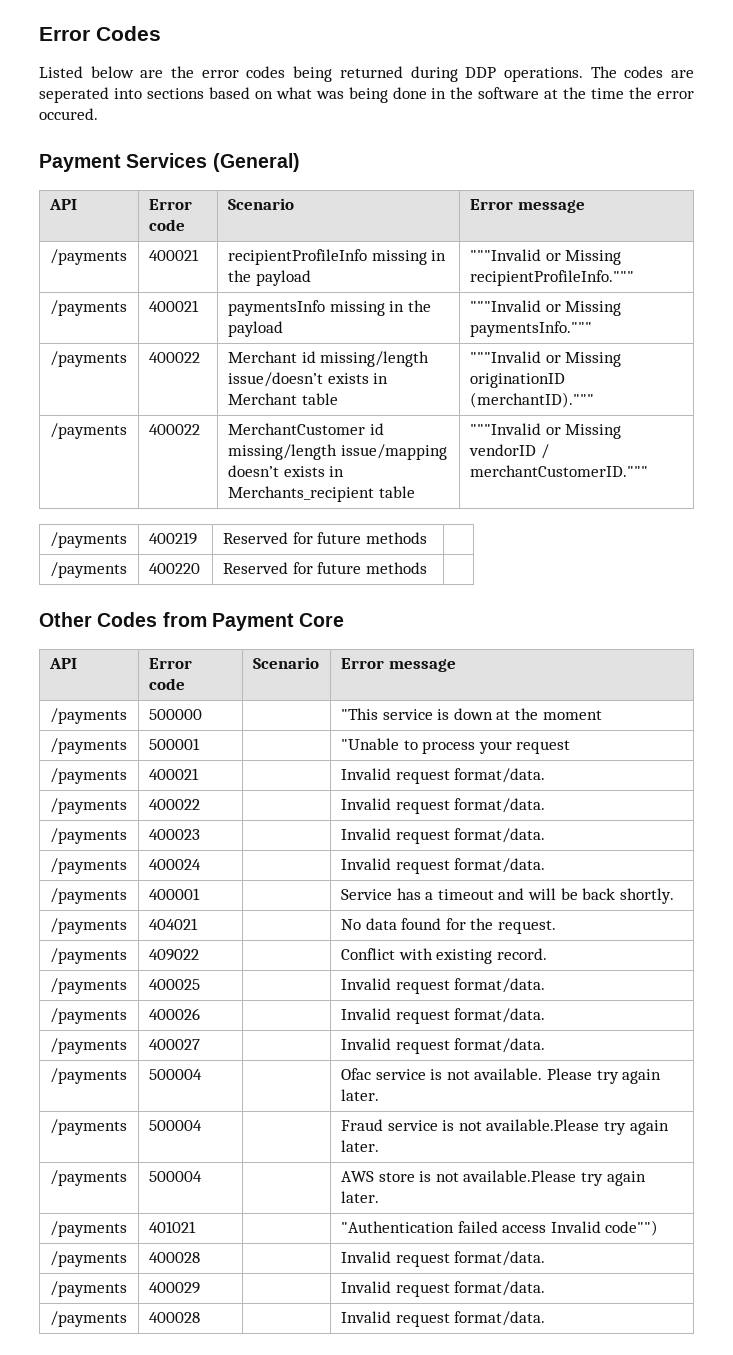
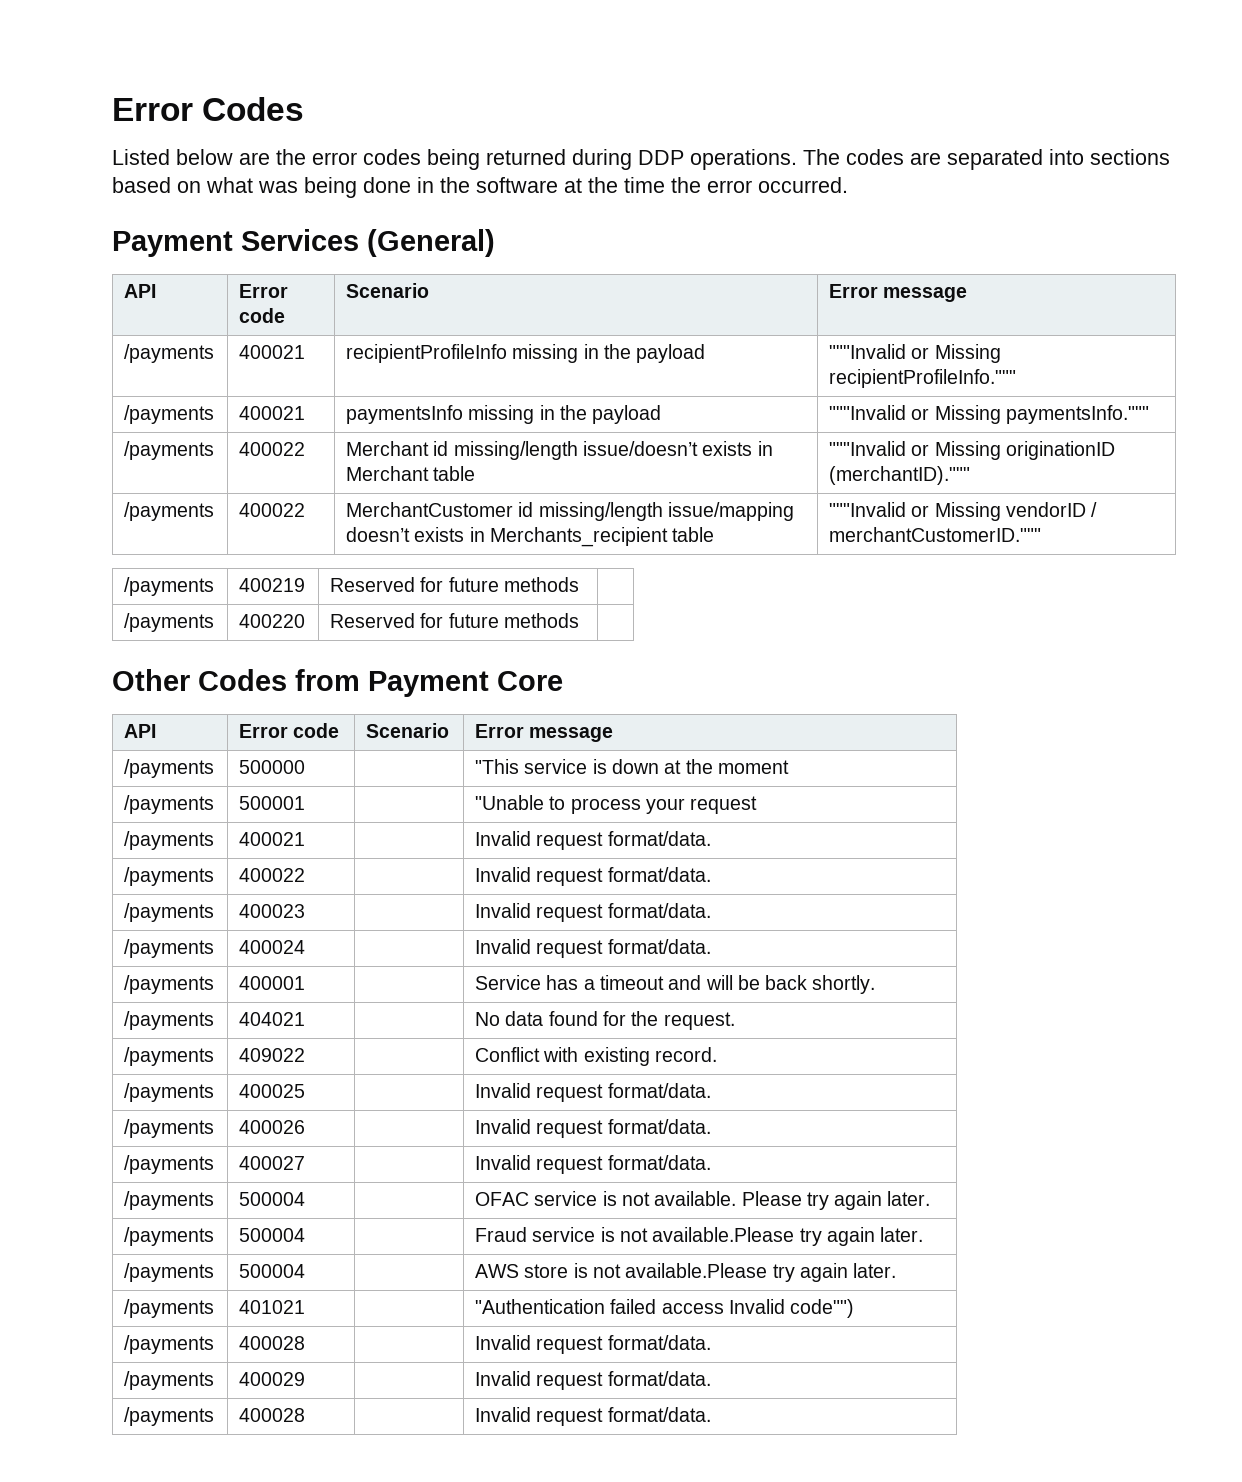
[39,87,109,103] seperated -> [947,149,1043,170] separated
[39,108,98,120] occured. -> [758,177,848,193] occurred.
[340,1068,371,1080] Ofac -> [475,1192,530,1206] OFAC

